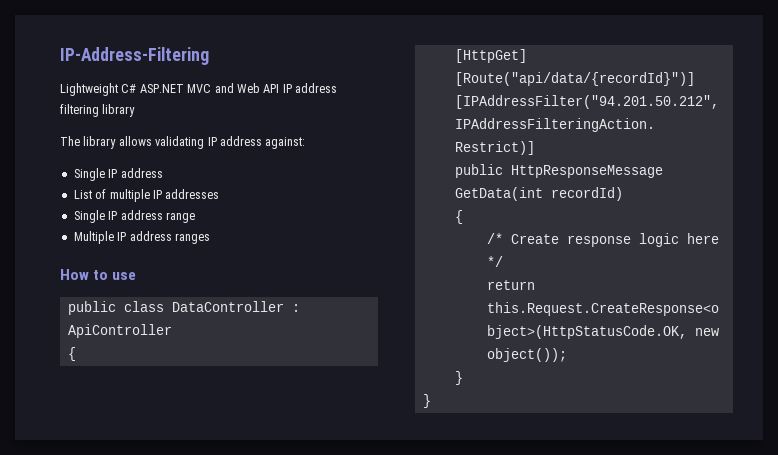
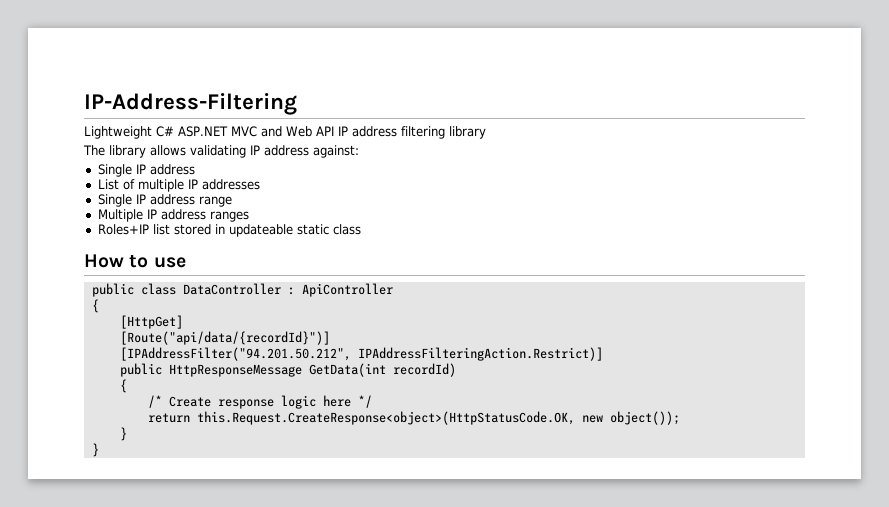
(210, 238) none -> [97,224,361,237] // Roles+IP list stored in updateable static class

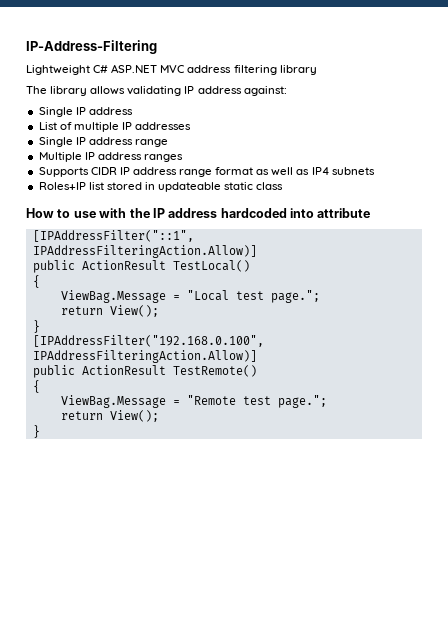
[260,126,348,137] and Web API IP -> (185, 69) none
(249, 216) none -> [38,167,375,177] // Supports CIDR IP address range format as well as IP4 subnets
[91,283,393,297] [91,299,99,313] [119,315,183,329] [119,331,330,345] [119,347,603,361] [119,363,456,377] [119,379,127,393] [147,395,372,409] [147,411,680,425] [119,427,127,441] [91,443,99,457] // public class DataController : ApiController // { // [HttpGet] // [Route("api/data/{recordId}")] // [IPAddressFilter("94.201.50.212", IPAddressFilteringAction.Restrict)] // public HttpResponseMessage GetData(int recordId) // { // /* Create response logic here */ // return this.Request.CreateResponse<object>(HttpStatusCode.OK, new object()); // } // } -> [99,208,371,218] [32,230,194,242] [32,245,257,258] [32,260,250,273] [32,275,40,288] [60,290,320,303] [60,305,159,317] [32,320,40,333] [32,335,264,347] [32,350,257,363] [32,365,257,378] [32,380,40,393] [60,395,327,408] [60,410,159,422] [32,425,40,438] with the IP address hardcoded into attribute // [IPAddressFilter("::1", IPAddressFilteringAction.Allow)] // public ActionResult TestLocal() // { // ViewBag.Message = "Local test page."; // return View(); // } // [IPAddressFilter("192.168.0.100", IPAddressFilteringAction.Allow)] // public ActionResult TestRemote() // { // ViewBag.Message = "Remote test page."; // return View(); // }

